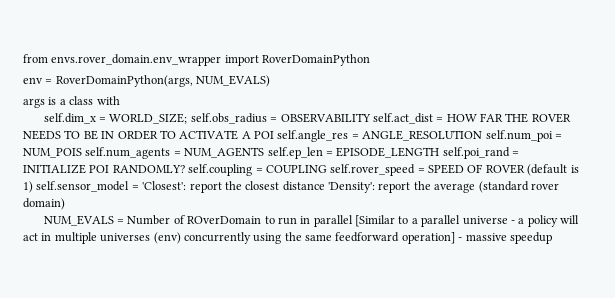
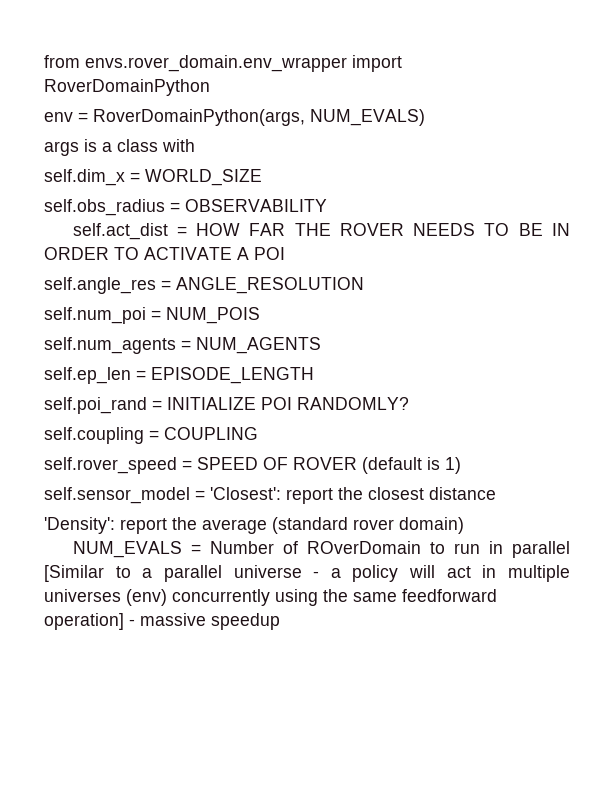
[109,113,188,124] WORLD_SIZE; -> [145,169,262,186] WORLD_SIZE //
(371, 118) none -> (327, 205) //
(274, 135) none -> (285, 253) //
(483, 135) none -> (364, 285) //
(82, 153) none -> (260, 315) //
(265, 152) none -> (321, 345) //
(440, 152) none -> (314, 375) //
(185, 169) none -> (409, 403) //
(327, 169) none -> (258, 433) //
(33, 187) none -> (461, 465) //
(325, 186) none -> (496, 493) //

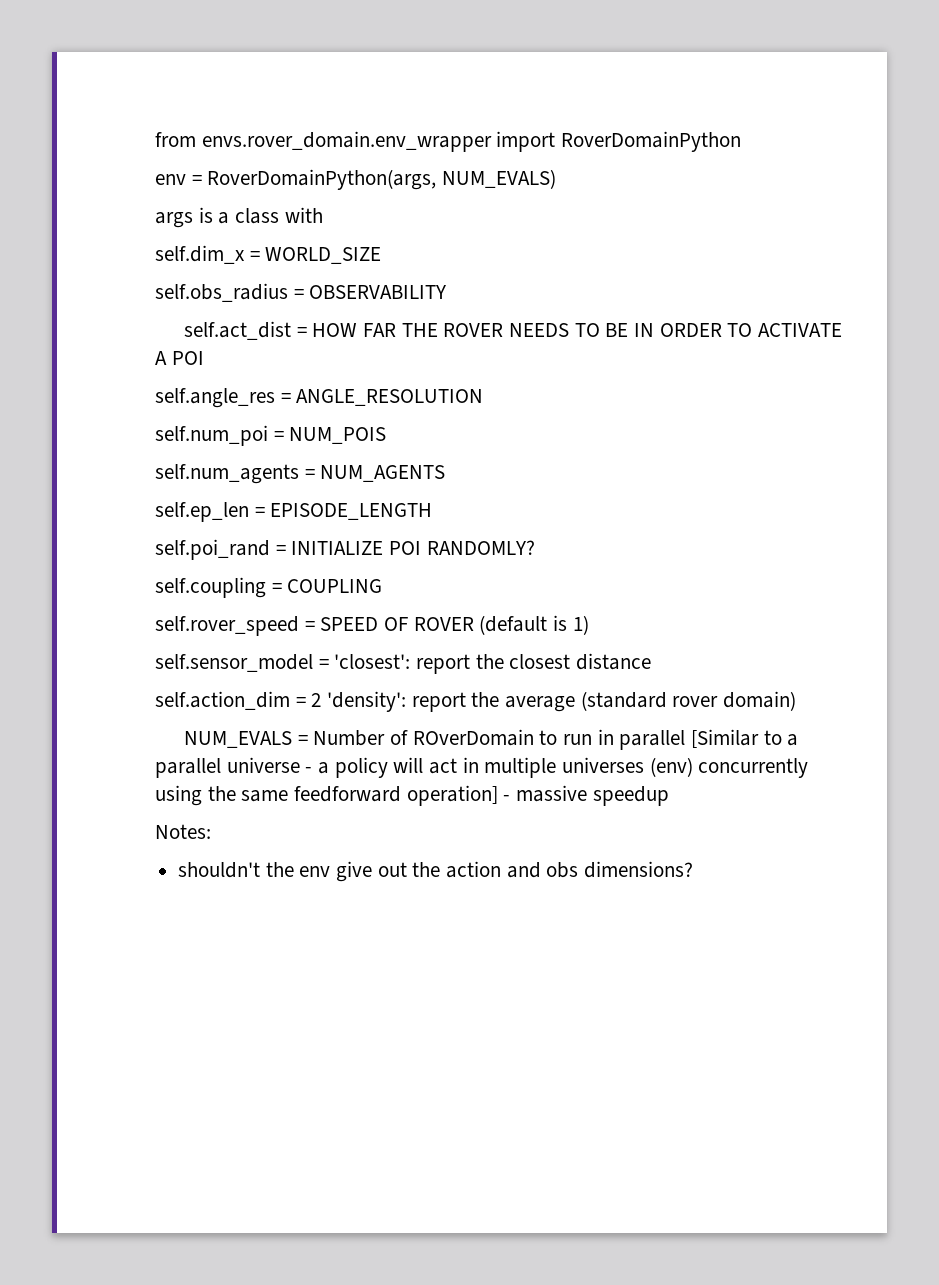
[210,487,281,500] 'Closest': -> [334,654,411,669] 'closest':
[44,517,115,534] 'Density': -> [155,691,407,712] self.action_dim = 2 'density':
(280, 621) none -> [155,824,211,839] [178,861,694,882] // Notes: // shouldn't the env give out the action and obs dimensions?

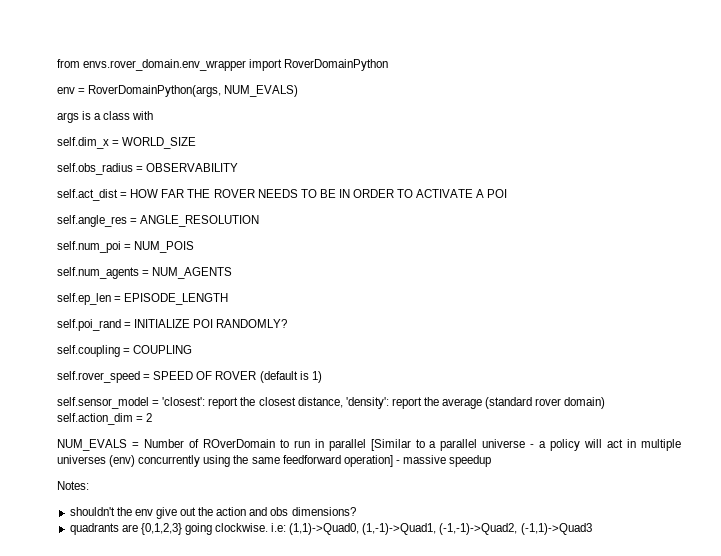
[576,653,652,670] [155,691,322,710] distance // self.action_dim = 2 -> [297,397,343,408] distance,
(797, 701) none -> [57,413,153,425] self.action_dim = 2
(694, 869) none -> [69,523,592,535] // quadrants are {0,1,2,3} going clockwise. i.e: (1,1)->Quad0, (1,-1)->Quad1, (-1,-1)->Quad2, (-1,1)->Quad3

